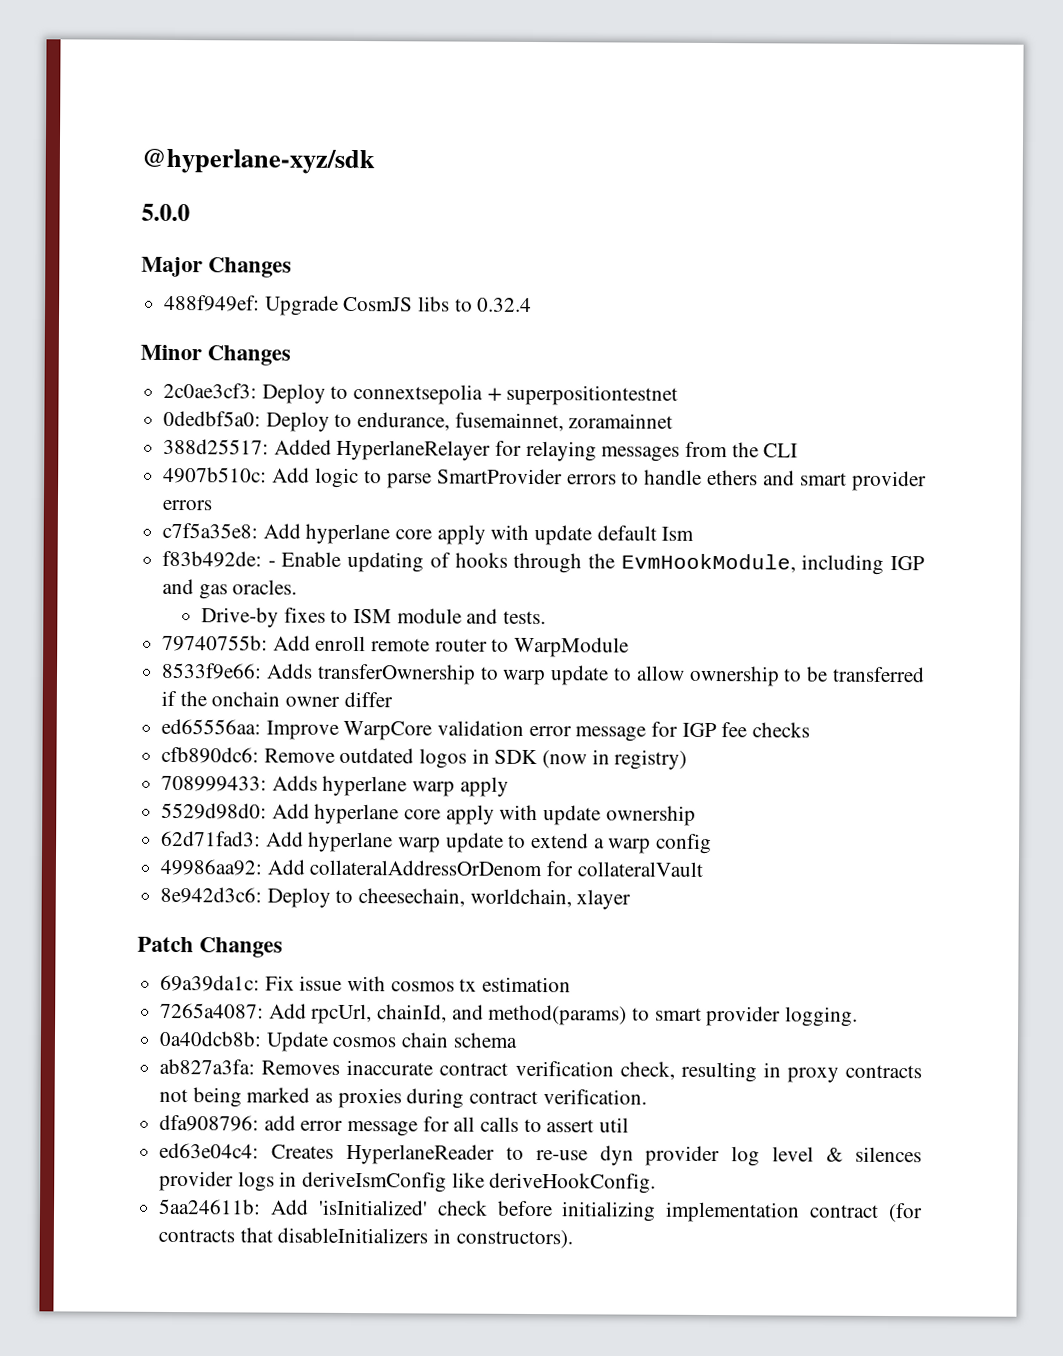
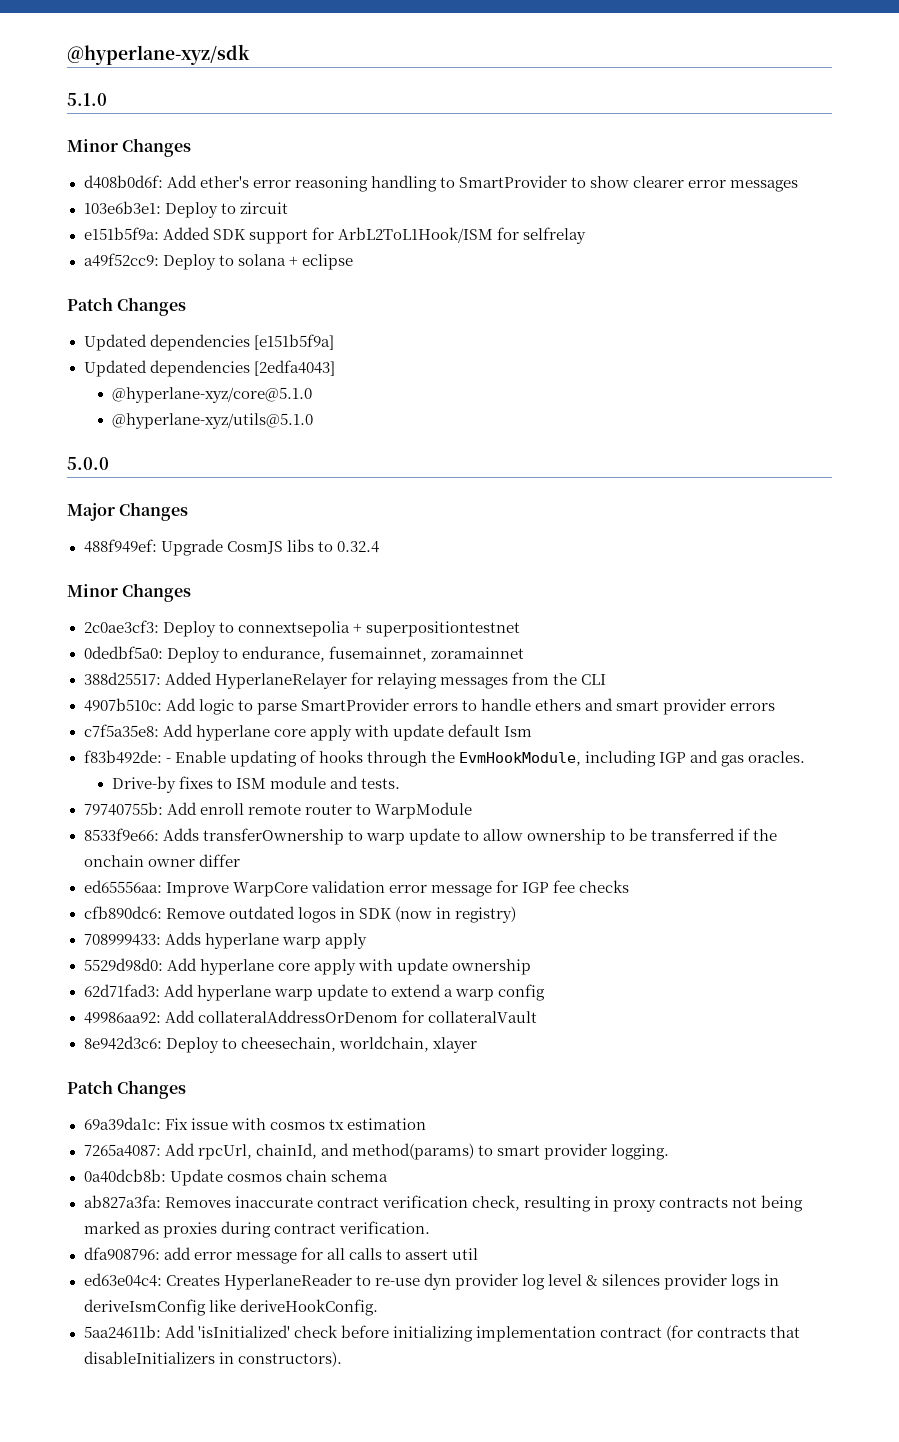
(375, 161) none -> [67,93,107,106] [67,138,192,157] [83,175,799,192] [83,201,288,218] [83,227,586,244] [83,253,353,270] [67,297,187,316] [83,334,334,351] [83,360,335,377] [111,387,312,403] [111,413,313,429] // 5.1.0 // Minor Changes // d408b0d6f: Add ether's error reasoning handling to SmartProvider to show clearer error messages // 103e6b3e1: Deploy to zircuit // e151b5f9a: Added SDK support for ArbL2ToL1Hook/ISM for selfrelay // a49f52cc9: Deploy to solana + eclipse // Patch Changes // Updated dependencies [e151b5f9a] // Updated dependencies [2edfa4043] // @hyperlane-xyz/core@5.1.0 // @hyperlane-xyz/utils@5.1.0

